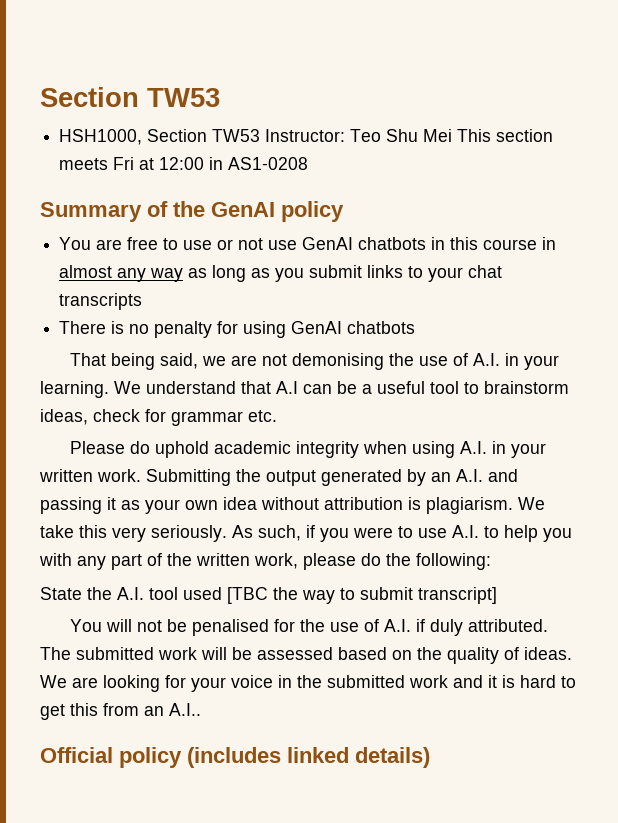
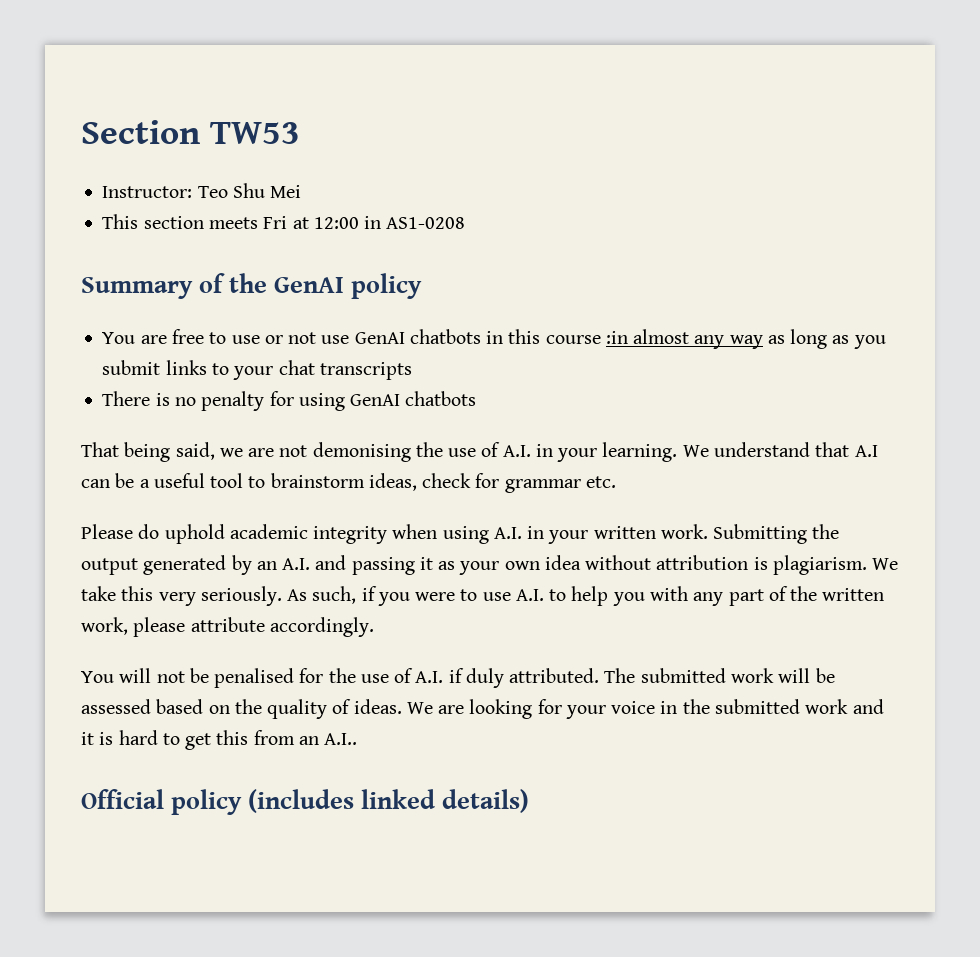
[59,129,261,145] HSH1000, Section TW53 -> (300, 133) none
(453, 135) none -> (302, 191) //
[542,237,557,250] in -> [605,331,628,344] :in
[361,553,491,570] [40,587,497,604] do the following: // State the A.I. tool used [TBC the way to submit transcript] -> [190,617,374,637] attribute accordingly.

